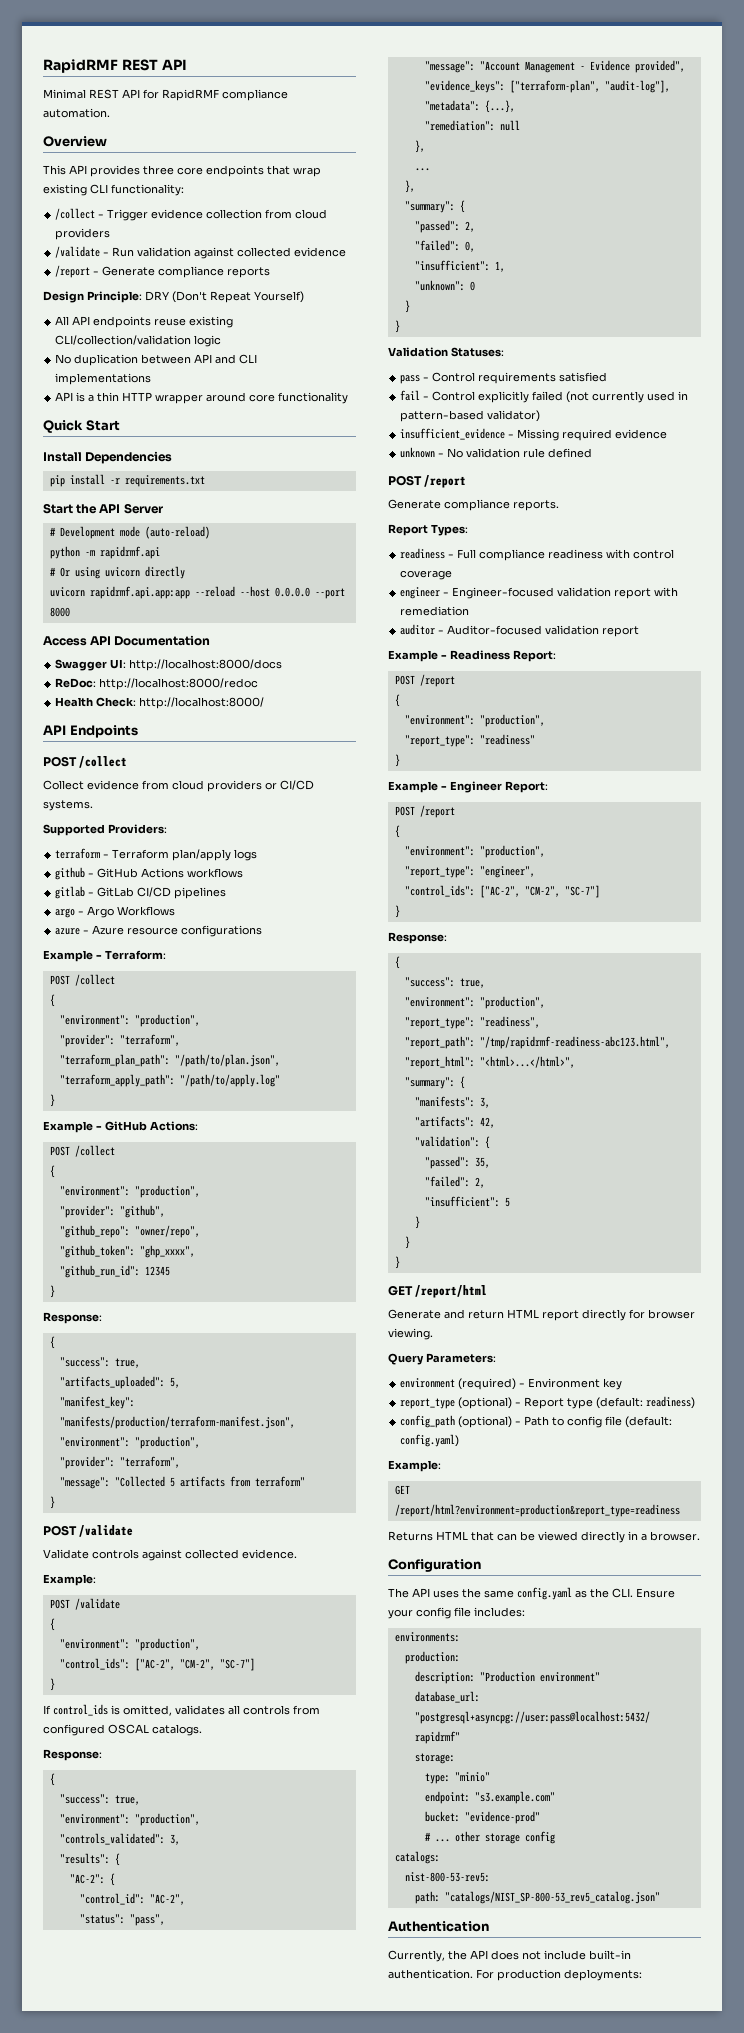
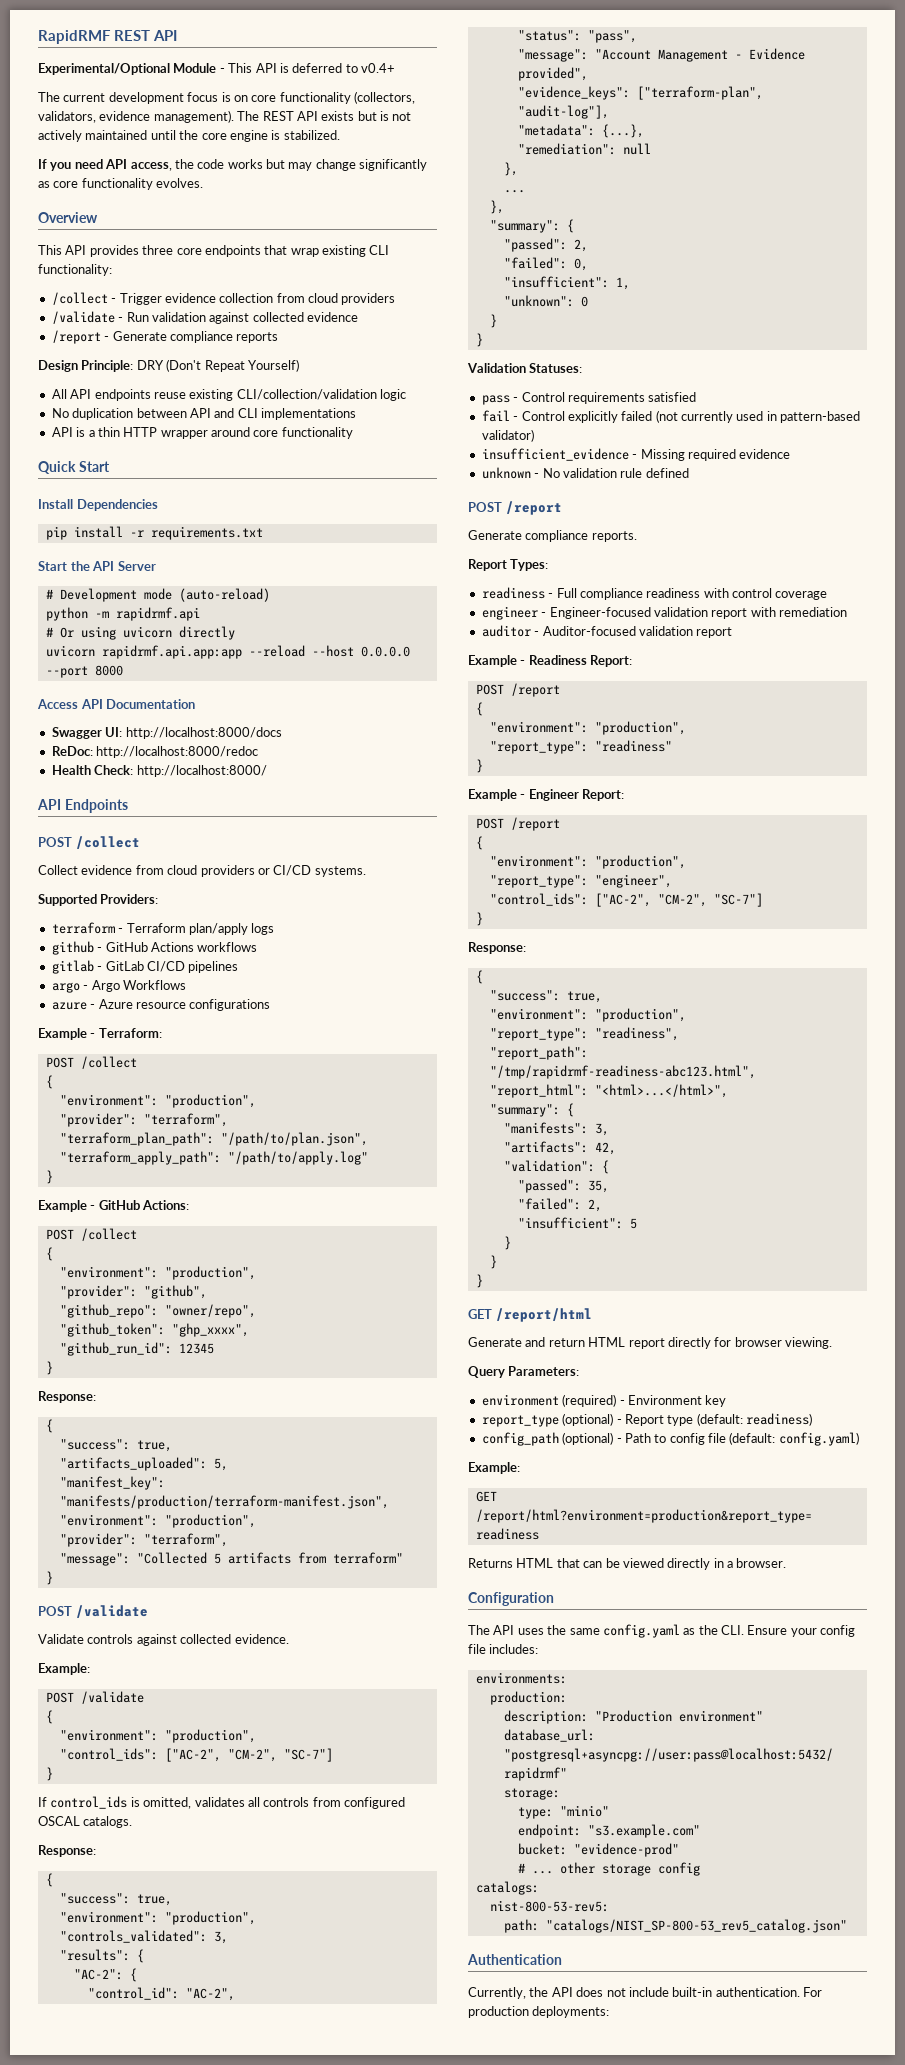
[43,89,288,101] [43,108,110,118] Minimal REST API for RapidRMF compliance automation. -> [38,63,395,75] [38,91,415,104] [38,110,412,123] [38,130,340,142] [38,159,428,171] [38,178,204,190] Experimental/Optional Module - This API is deferred to v0.4+ // The current development focus is on core functionality (collectors, validators, evidence management). The REST API exists but is not actively maintained until the core engine is stabilized. // If you need API access, the code works but may change significantly as core functionality evolves.

